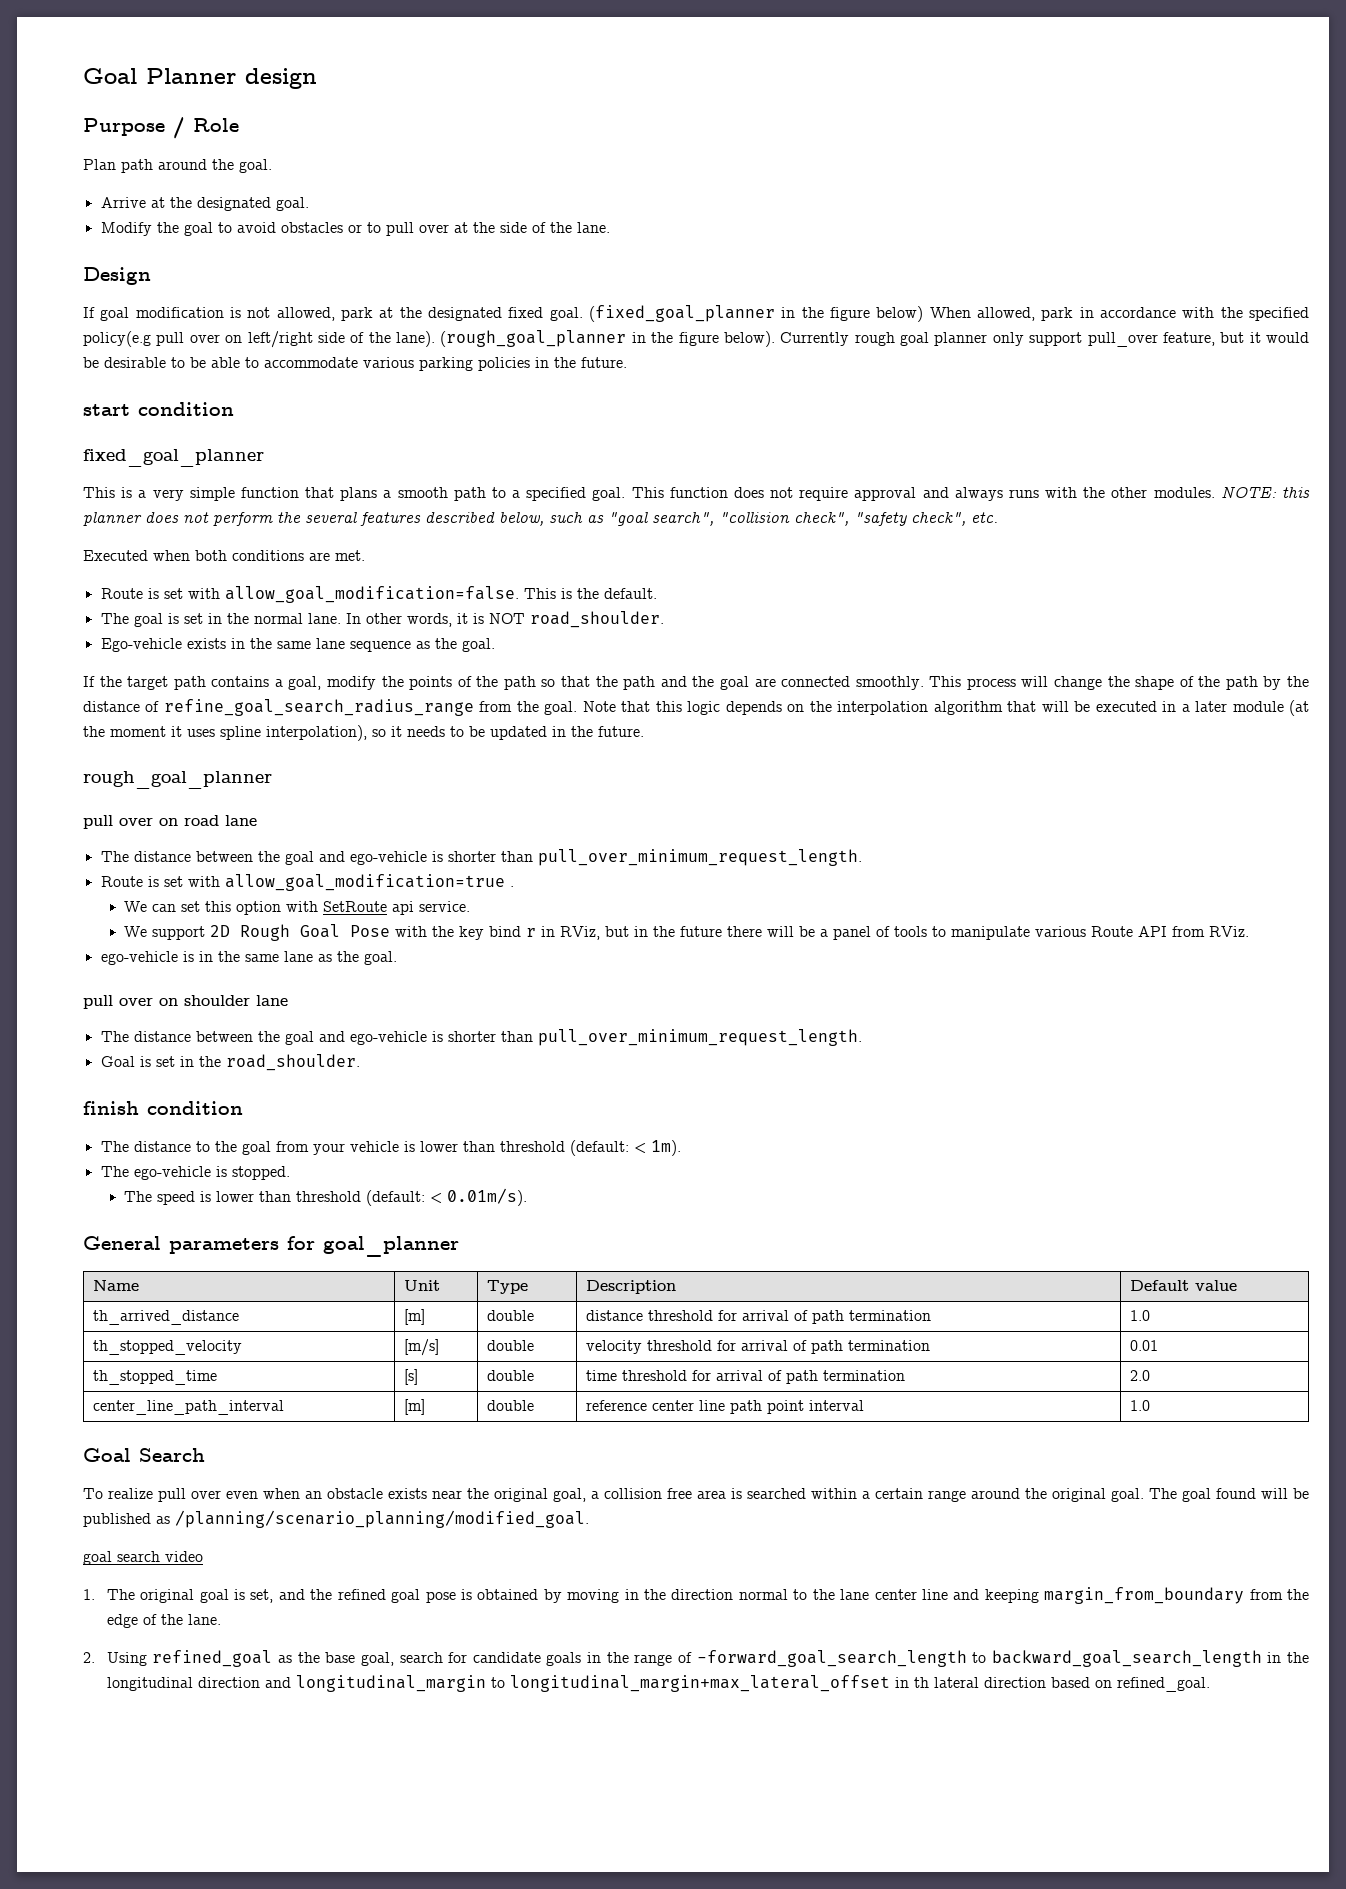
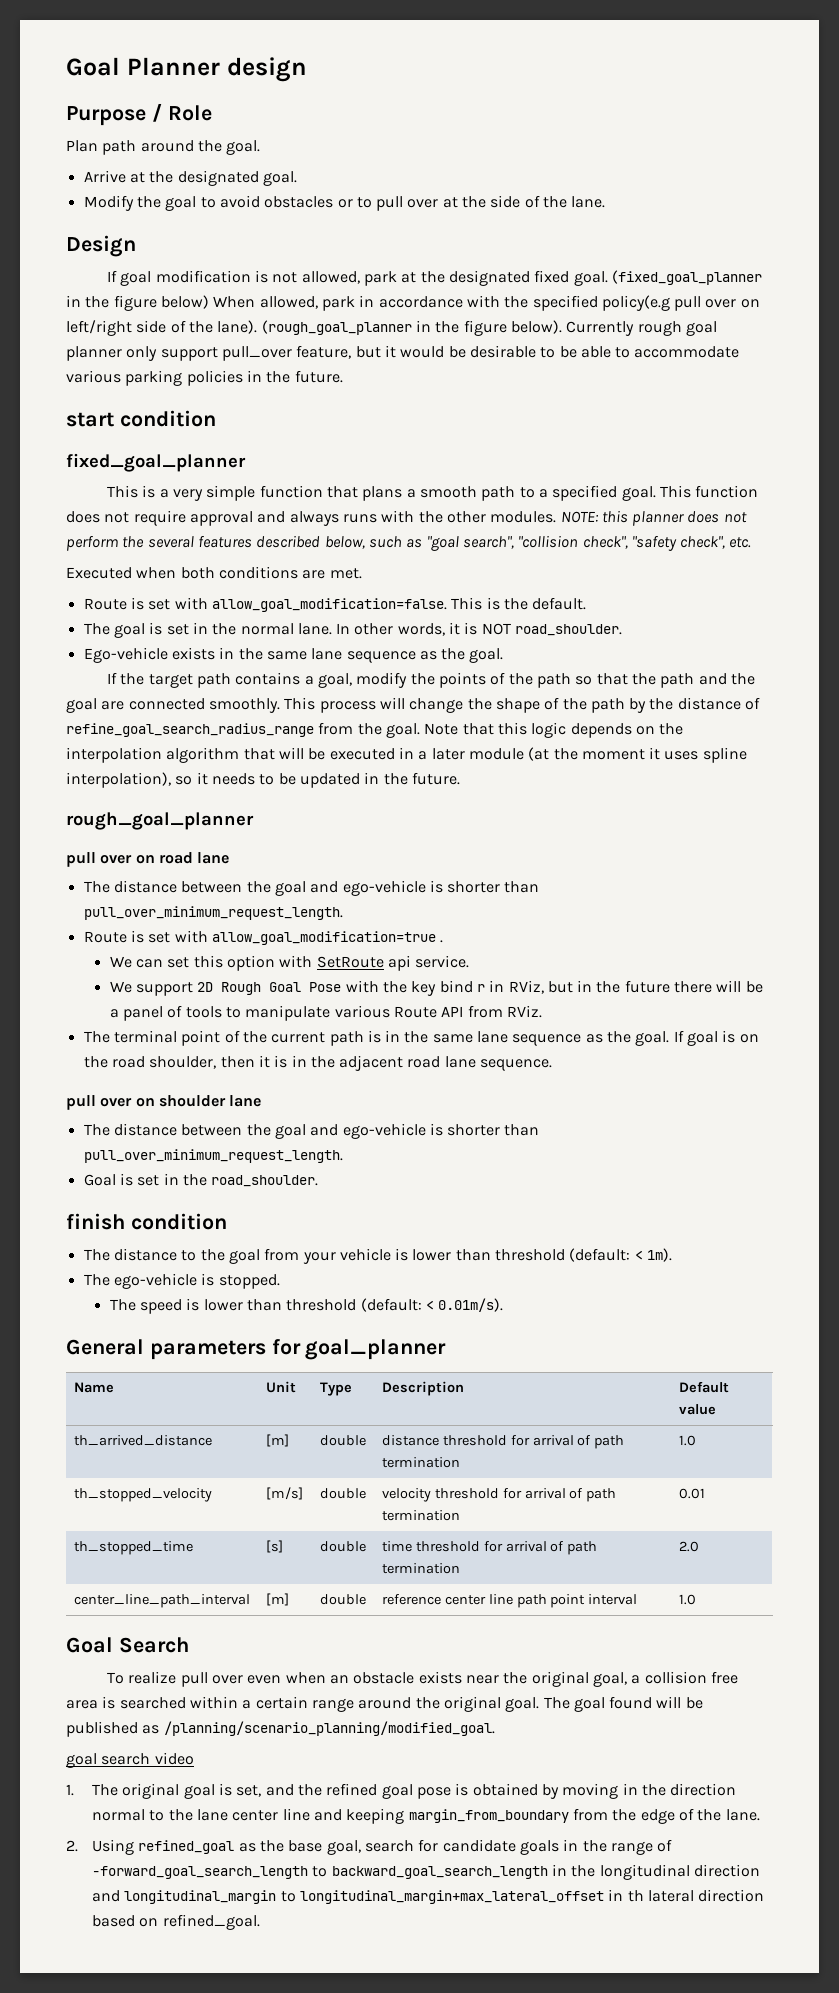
[100,951,178,965] ego-vehicle -> [83,1030,364,1046] The terminal point of the current path
[317,951,397,965] as the goal. -> [512,1030,759,1046] [83,1055,553,1071] sequence as the goal. If goal is on the road shoulder, then it is in the adjacent road lane sequence.

